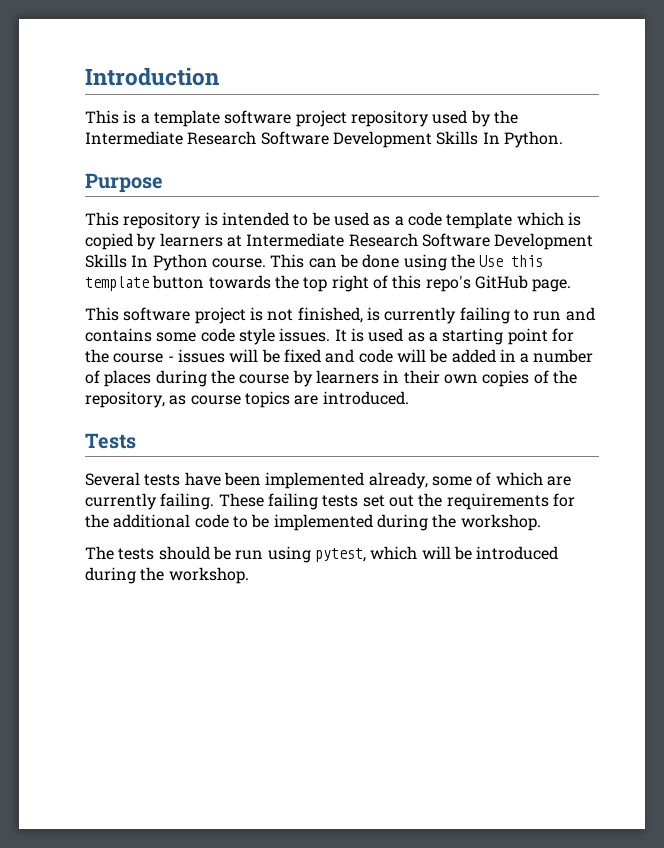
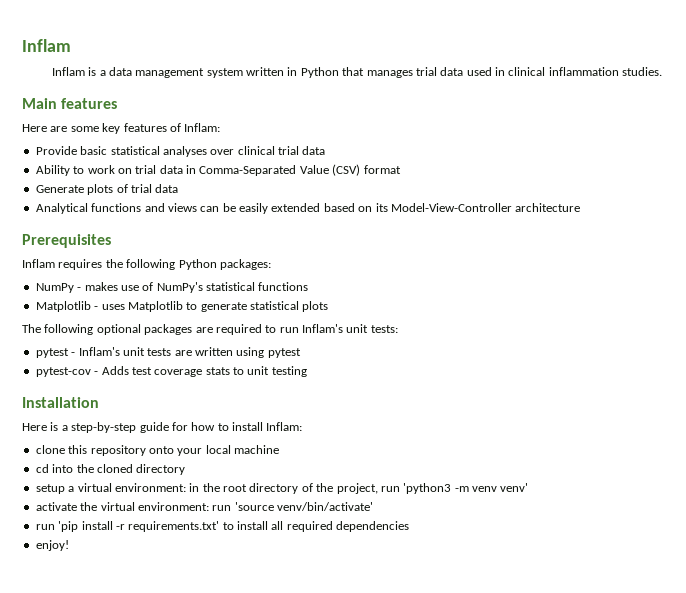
[85,67,219,86] [85,110,518,127] [85,131,563,148] [85,173,163,193] [85,212,581,229] [85,233,594,250] [85,254,544,271] [85,275,572,292] [85,307,595,324] [85,328,574,345] [85,349,594,363] [85,370,577,387] [85,391,409,408] [85,433,136,449] [85,472,571,489] [85,493,575,510] [85,514,541,531] [85,546,559,563] [85,567,249,584] Introduction // This is a template software project repository used by the Intermediate Research Software Development Skills In Python. // Purpose // This repository is intended to be used as a code template which is copied by learners at Intermediate Research Software Development Skills In Python course. This can be done using the Use this template button towards the top right of this repo's GitHub page. // This software project is not finished, is currently failing to run and contains some code style issues. It is used as a starting point for the course - issues will be fixed and code will be added in a number of places during the course by learners in their own copies of the repository, as course topics are introduced. // Tests // Several tests have been implemented already, some of which are currently failing. These failing tests set out the requirements for the additional code to be implemented during the workshop. // The tests should be run using pytest, which will be introduced during the workshop. -> [22,39,71,52] [51,67,663,78] [22,98,118,109] [22,123,221,134] [35,146,326,157] [35,164,401,176] [35,184,179,195] [35,203,581,214] [22,234,111,248] [22,259,271,270] [35,282,309,293] [35,301,329,312] [22,324,398,335] [35,347,301,358] [35,366,307,377] [22,397,99,408] [22,422,303,433] [35,445,279,456] [35,464,186,475] [35,483,529,494] [35,502,373,511] [35,521,410,532] [35,540,69,551] Inflam // Inflam is a data management system written in Python that manages trial data used in clinical inflammation studies. // Main features // Here are some key features of Inflam: // Provide basic statistical analyses over clinical trial data // Ability to work on trial data in Comma-Separated Value (CSV) format // Generate plots of trial data // Analytical functions and views can be easily extended based on its Model-View-Controller architecture // Prerequisites // Inflam requires the following Python packages: // NumPy - makes use of NumPy's statistical functions // Matplotlib - uses Matplotlib to generate statistical plots // The following optional packages are required to run Inflam's unit tests: // pytest - Inflam's unit tests are written using pytest // pytest-cov - Adds test coverage stats to unit testing // Installation // Here is a step-by-step guide for how to install Inflam: // clone this repository onto your local machine // cd into the cloned directory // setup a virtual environment: in the root directory of the project, run 'python3 -m venv venv' // activate the virtual environment: run 'source venv/bin/activate' // run 'pip install -r requirements.txt' to install all required dependencies // enjoy!

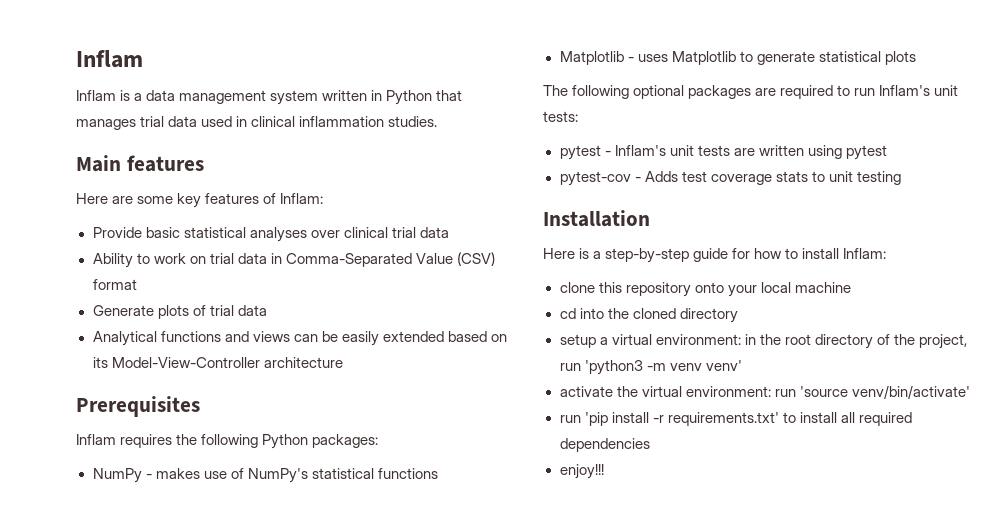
[35,540,69,551] enjoy! -> [559,464,604,479] enjoy!!!

